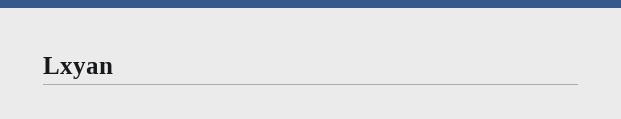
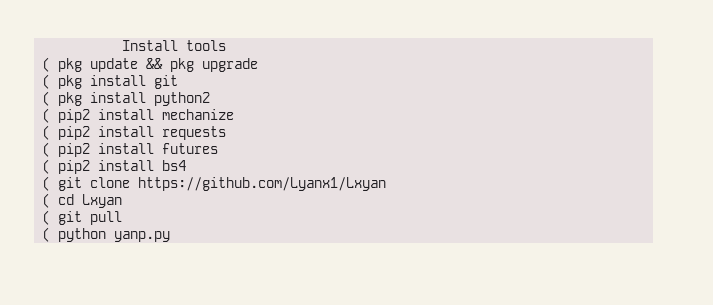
[43,57,113,79] Lxyan -> [122,40,227,51] [42,57,259,72] [42,74,179,89] [42,91,211,106] [42,108,235,123] [42,125,227,140] [42,142,219,157] [42,159,187,174] [42,176,387,191] [42,193,123,208] [42,210,123,225] [42,227,171,242] Install tools // ( pkg update && pkg upgrade // ( pkg install git // ( pkg install python2 // ( pip2 install mechanize // ( pip2 install requests // ( pip2 install futures // ( pip2 install bs4 // ( git clone https://github.com/Lyanx1/Lxyan // ( cd Lxyan // ( git pull // ( python yanp.py

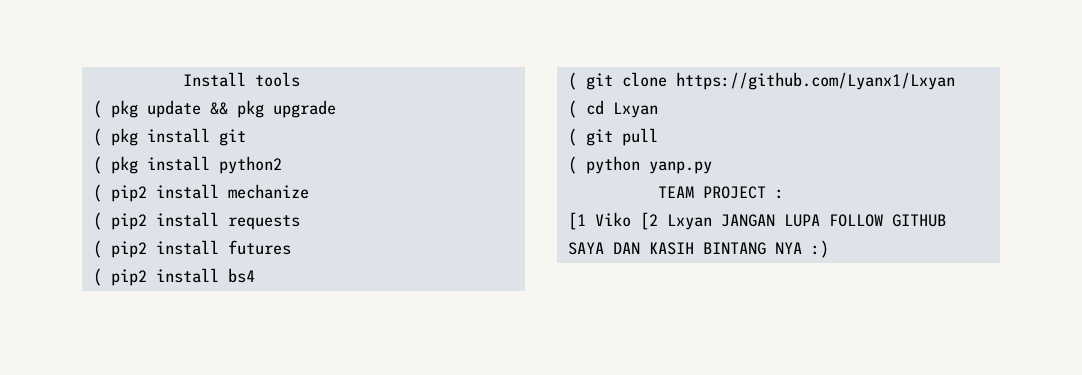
(171, 236) none -> [657,186,784,199] [567,212,946,230] [567,240,829,258] // TEAM PROJECT : // [1 Viko [2 Lxyan JANGAN LUPA FOLLOW GITHUB SAYA DAN KASIH BINTANG NYA :)

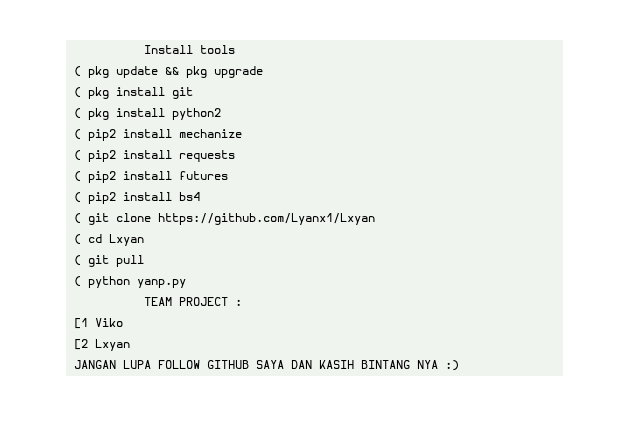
(631, 219) none -> (123, 322) //
(712, 222) none -> (130, 345) //

